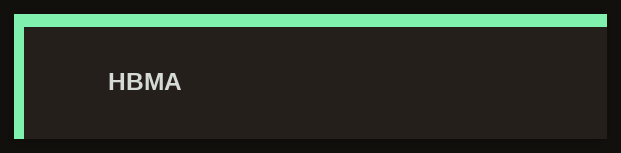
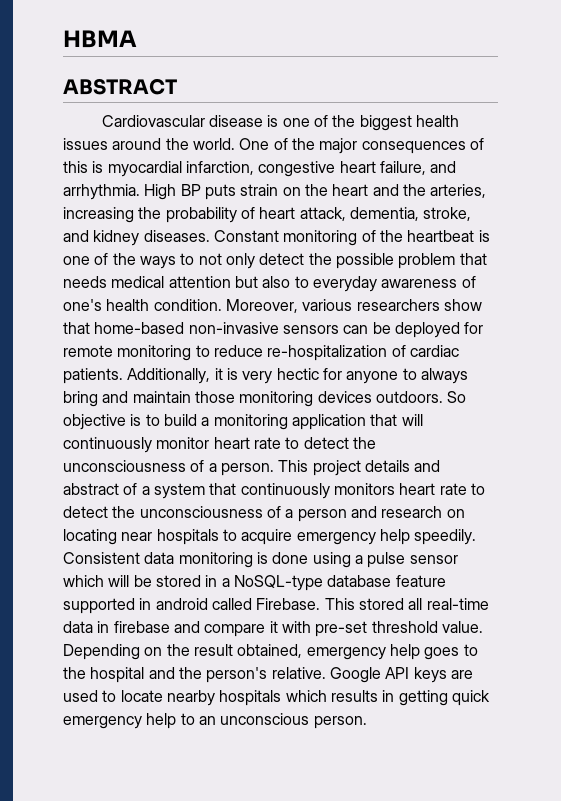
(182, 81) none -> [63,78,177,95] [101,115,460,131] [63,138,484,154] [63,161,457,177] [63,184,487,200] [63,207,472,223] [63,230,490,246] [63,253,487,269] [63,276,476,292] [63,299,482,313] [63,322,484,338] [63,345,459,361] [63,368,468,384] [63,391,467,407] [63,414,423,430] [63,437,376,453] [63,460,441,476] [63,483,485,499] [63,506,465,522] [63,529,477,545] [63,552,458,568] [63,575,446,591] [63,598,489,614] [63,621,483,637] [63,644,478,660] [63,667,473,683] [63,690,490,706] [63,713,367,729] // ABSTRACT // Cardiovascular disease is one of the biggest health issues around the world. One of the major consequences of this is myocardial infarction, congestive heart failure, and arrhythmia. High BP puts strain on the heart and the arteries, increasing the probability of heart attack, dementia, stroke, and kidney diseases. Constant monitoring of the heartbeat is one of the ways to not only detect the possible problem that needs medical attention but also to everyday awareness of one's health condition. Moreover, various researchers show that home-based non-invasive sensors can be deployed for remote monitoring to reduce re-hospitalization of cardiac patients. Additionally, it is very hectic for anyone to always bring and maintain those monitoring devices outdoors. So objective is to build a monitoring application that will continuously monitor heart rate to detect the unconsciousness of a person. This project details and abstract of a system that continuously monitors heart rate to detect the unconsciousness of a person and research on locating near hospitals to acquire emergency help speedily. Consistent data monitoring is done using a pulse sensor which will be stored in a NoSQL-type database feature supported in android called Firebase. This stored all real-time data in firebase and compare it with pre-set threshold value. Depending on the result obtained, emergency help goes to the hospital and the person's relative. Google API keys are used to locate nearby hospitals which results in getting quick emergency help to an unconscious person.

